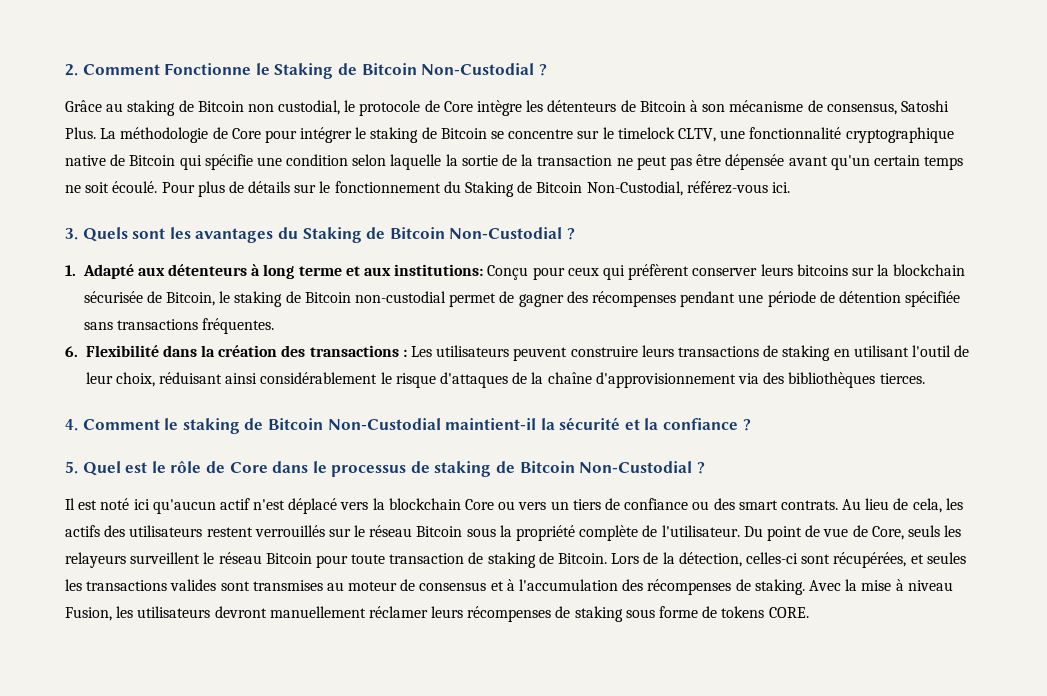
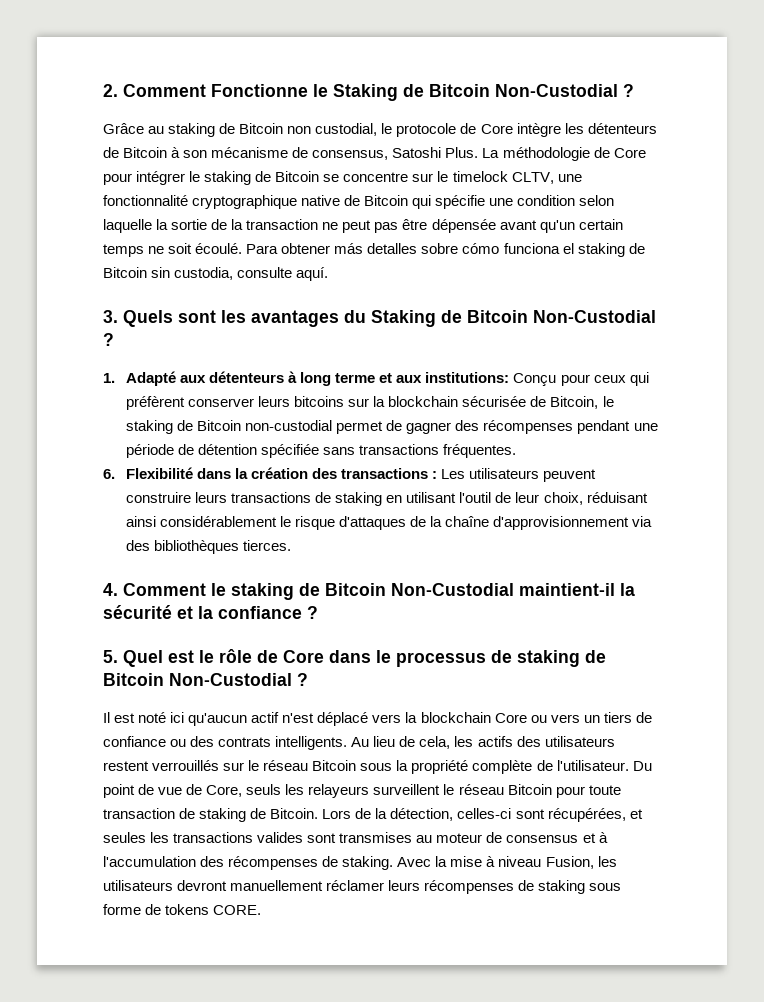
[161,181,790,197] Pour plus de détails sur le fonctionnement du Staking de Bitcoin Non-Custodial, référez-vous ici. -> [246,243,645,257] [103,267,329,281] Para obtener más detalles sobre cómo funciona el staking de Bitcoin sin custodia, consulte aquí.
[738,500,838,510] smart contrats. -> [218,736,348,750] contrats intelligents.

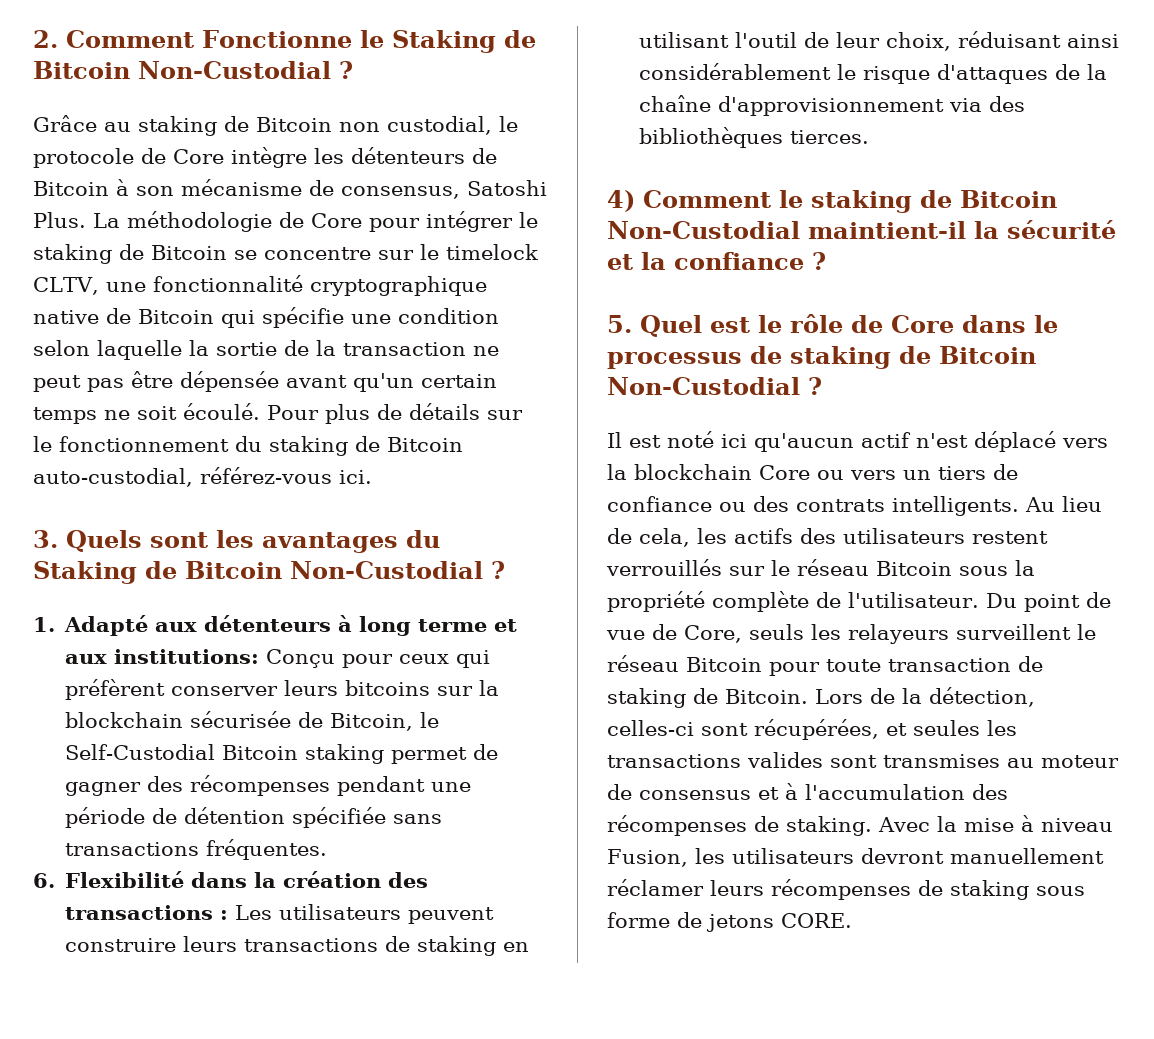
[246,243,645,257] [103,267,329,281] Para obtener más detalles sobre cómo funciona el staking de Bitcoin sin custodia, consulte aquí. -> [267,403,523,424] [33,436,463,456] [33,467,372,487] Pour plus de détails sur le fonctionnement du staking de Bitcoin auto-custodial, référez-vous ici.
[126,420,333,434] staking de Bitcoin non-custodial -> [65,744,385,764] Self-Custodial Bitcoin staking
[103,583,118,596] 4. -> [607,190,635,212] 4)
[165,904,210,915] tokens -> [706,914,774,932] jetons

